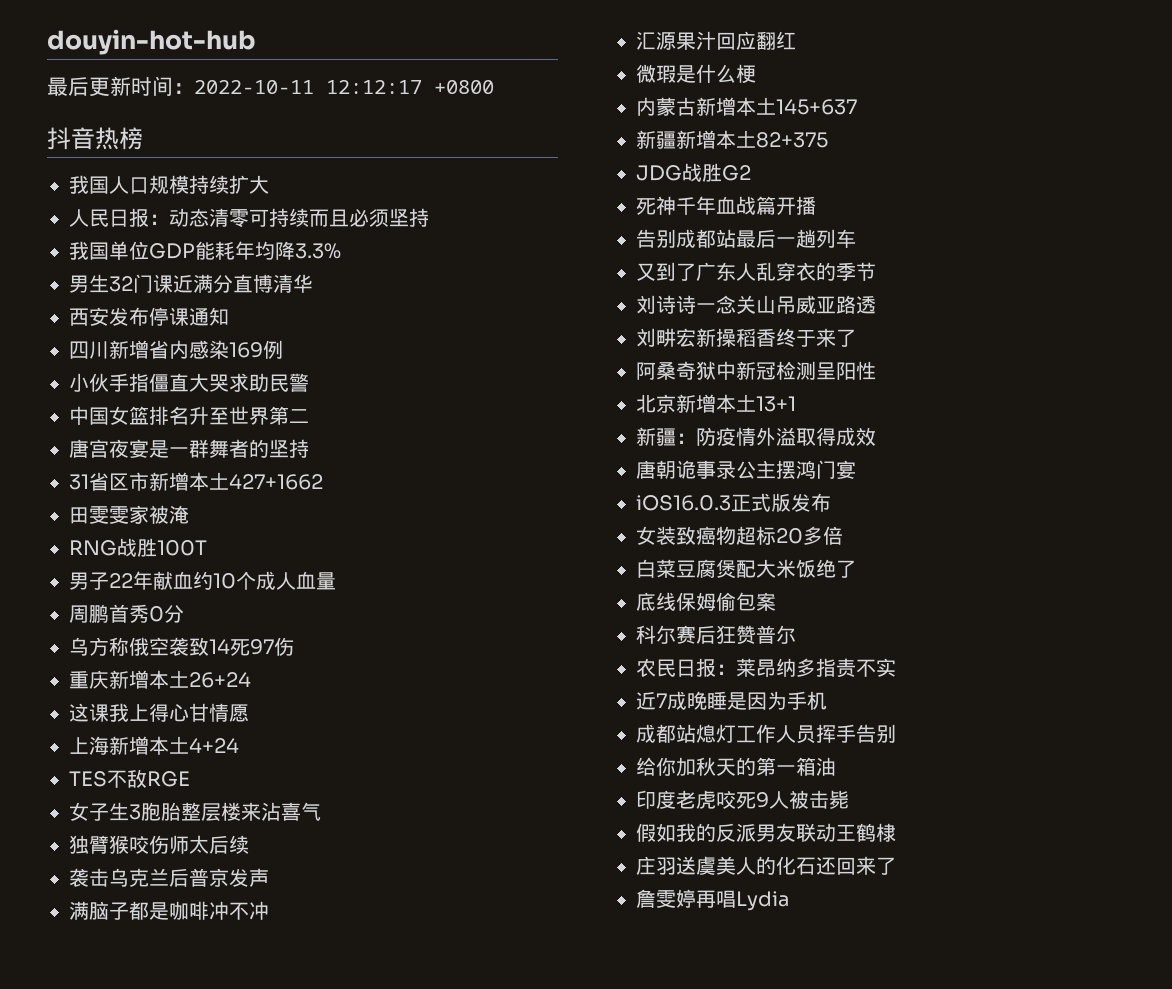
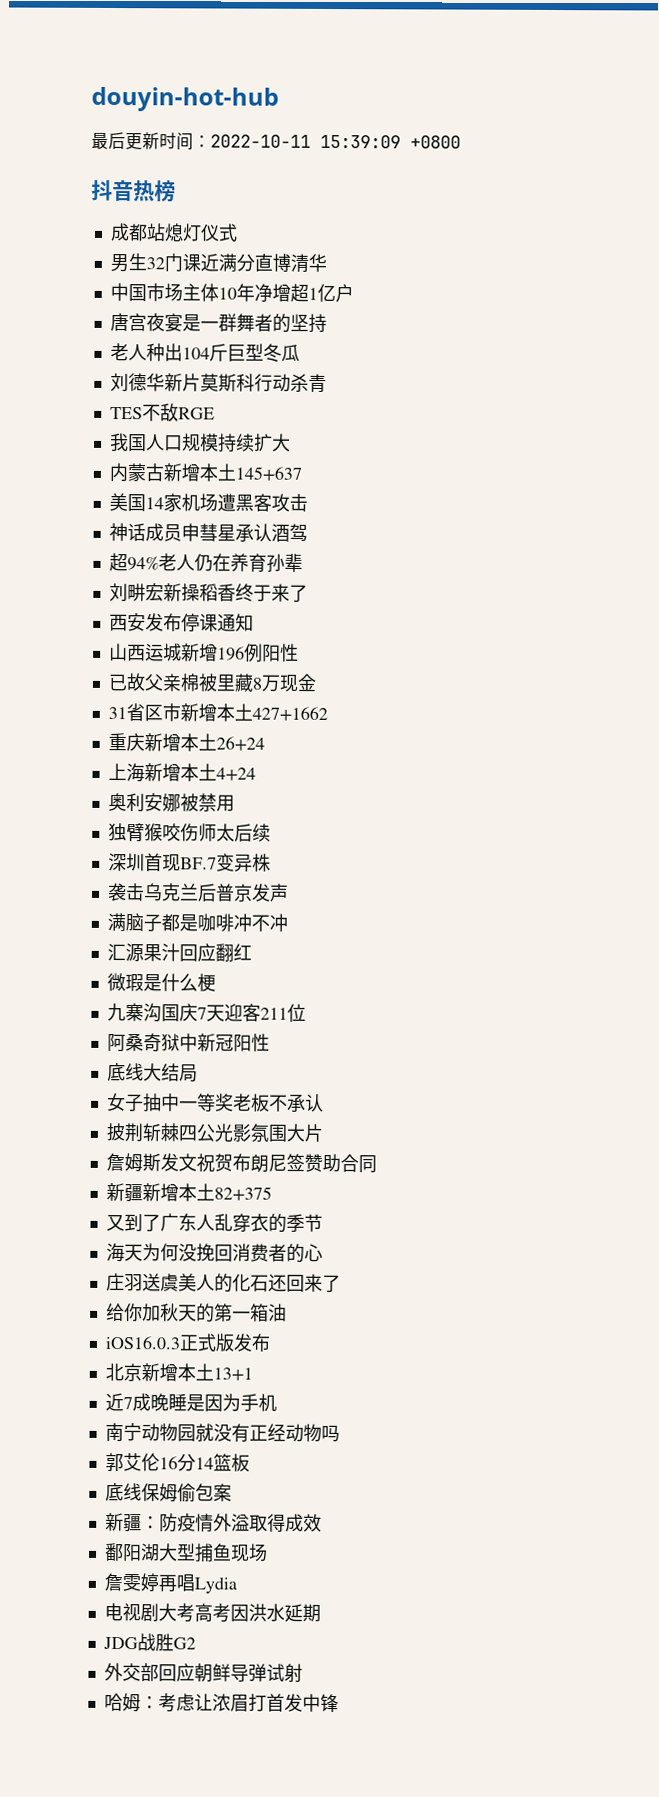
[326,80,422,94] 12:12:17 -> [320,134,401,149] 15:39:09
[69,175,269,194] [69,208,429,228] [69,241,341,260] 我国人口规模持续扩大 // 人民日报：动态清零可持续而且必须坚持 // 我国单位GDP能耗年均降3.3% -> [109,222,238,242] 成都站熄灯仪式
[69,307,229,326] [69,340,283,359] [69,373,309,392] [69,406,309,425] 西安发布停课通知 // 四川新增省内感染169例 // 小伙手指僵直大哭求助民警 // 中国女篮排名升至世界第二 -> [109,282,354,303] 中国市场主体10年净增超1亿户
(309, 448) none -> [109,342,300,362] [109,372,327,393] [109,403,215,422] [109,432,291,453] [108,462,302,483] [108,492,308,513] [108,522,308,542] [108,552,303,572] [108,582,308,602] [108,613,254,632] [108,642,299,663] [107,673,317,693] // 老人种出104斤巨型冬瓜 // 刘德华新片莫斯科行动杀青 // TES不敌RGE // 我国人口规模持续扩大 // 内蒙古新增本土145+637 // 美国14家机场遭黑客攻击 // 神话成员申彗星承认酒驾 // 超94%老人仍在养育孙辈 // 刘畊宏新操稻香终于来了 // 西安发布停课通知 // 山西运城新增196例阳性 // 已故父亲棉被里藏8万现金
[69,505,189,524] [69,538,207,557] [69,571,336,590] [69,604,184,623] [69,637,294,656] // 田雯雯家被淹 // RNG战胜100T // 男子22年献血约10个成人血量 // 周鹏首秀0分 // 乌方称俄空袭致14死97伤 -> (328, 713) none
[69,703,249,722] // 这课我上得心甘情愿 -> (265, 743) none
[69,769,190,788] [69,802,321,822] TES不敌RGE // 女子生3胞胎整层楼来沾喜气 -> [107,792,235,813] 奥利安娜被禁用
(249, 844) none -> [107,852,271,872] // 深圳首现BF.7变异株
[636,97,857,116] [636,130,828,149] [636,163,751,182] [636,196,816,215] [636,229,856,249] 内蒙古新增本土145+637 // 新疆新增本土82+375 // JDG战胜G2 // 死神千年血战篇开播 // 告别成都站最后一趟列车 -> [106,1002,306,1023] [106,1032,270,1053] [106,1062,198,1083] [106,1092,324,1113] [105,1122,323,1143] [105,1152,377,1174] [105,1182,272,1203] 九寨沟国庆7天迎客211位 // 阿桑奇狱中新冠阳性 // 底线大结局 // 女子抽中一等奖老板不承认 // 披荆斩棘四公光影氛围大片 // 詹姆斯发文祝贺布朗尼签赞助合同 // 新疆新增本土82+375
[636,295,876,314] [636,328,856,347] [636,361,876,380] [636,394,796,413] [636,427,876,446] [636,460,856,480] [636,493,831,512] [636,526,843,545] [636,559,856,579] [636,592,776,611] [636,625,796,645] [636,658,896,678] [636,691,827,710] [636,724,896,744] [636,757,836,777] [636,790,849,809] [636,823,896,842] 刘诗诗一念关山吊威亚路透 // 刘畊宏新操稻香终于来了 // 阿桑奇狱中新冠检测呈阳性 // 北京新增本土13+1 // 新疆：防疫情外溢取得成效 // 唐朝诡事录公主摆鸿门宴 // iOS16.0.3正式版发布 // 女装致癌物超标20多倍 // 白菜豆腐煲配大米饭绝了 // 底线保姆偷包案 // 科尔赛后狂赞普尔 // 农民日报：莱昂纳多指责不实 // 近7成晚睡是因为手机 // 成都站熄灯工作人员挥手告别 // 给你加秋天的第一箱油 // 印度老虎咬死9人被击毙 // 假如我的反派男友联动王鹤棣 -> [105,1242,323,1263] 海天为何没挽回消费者的心
[636,889,790,911] 詹雯婷再唱Lydia -> [105,1302,287,1323] [104,1333,271,1352] [104,1362,253,1382] [104,1392,277,1412] [104,1422,340,1443] [104,1452,250,1472] [104,1482,232,1503] [104,1512,322,1533] [103,1542,268,1563] [103,1572,237,1594] [103,1602,321,1623] [102,1633,196,1652] [103,1662,303,1683] [103,1692,339,1713] 给你加秋天的第一箱油 // iOS16.0.3正式版发布 // 北京新增本土13+1 // 近7成晚睡是因为手机 // 南宁动物园就没有正经动物吗 // 郭艾伦16分14篮板 // 底线保姆偷包案 // 新疆：防疫情外溢取得成效 // 鄱阳湖大型捕鱼现场 // 詹雯婷再唱Lydia // 电视剧大考高考因洪水延期 // JDG战胜G2 // 外交部回应朝鲜导弹试射 // 哈姆：考虑让浓眉打首发中锋

